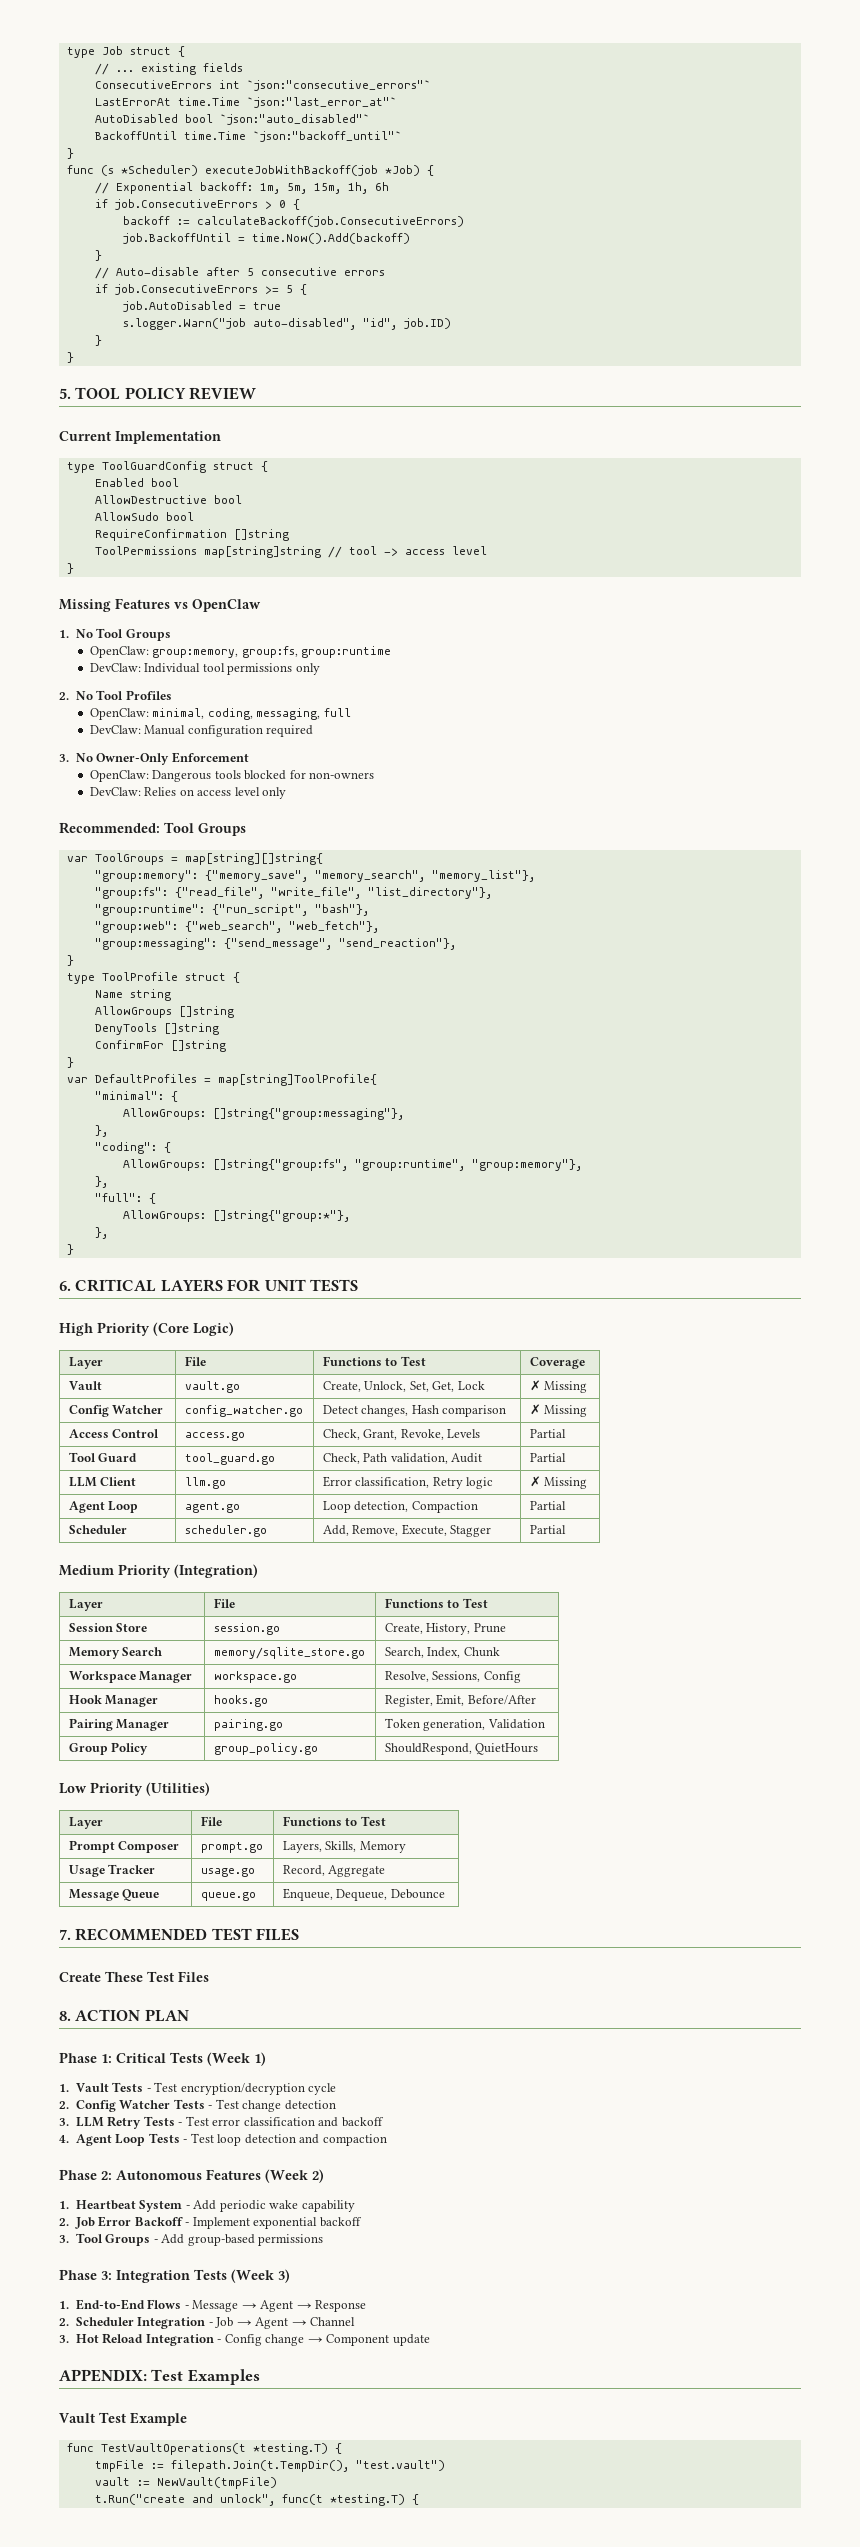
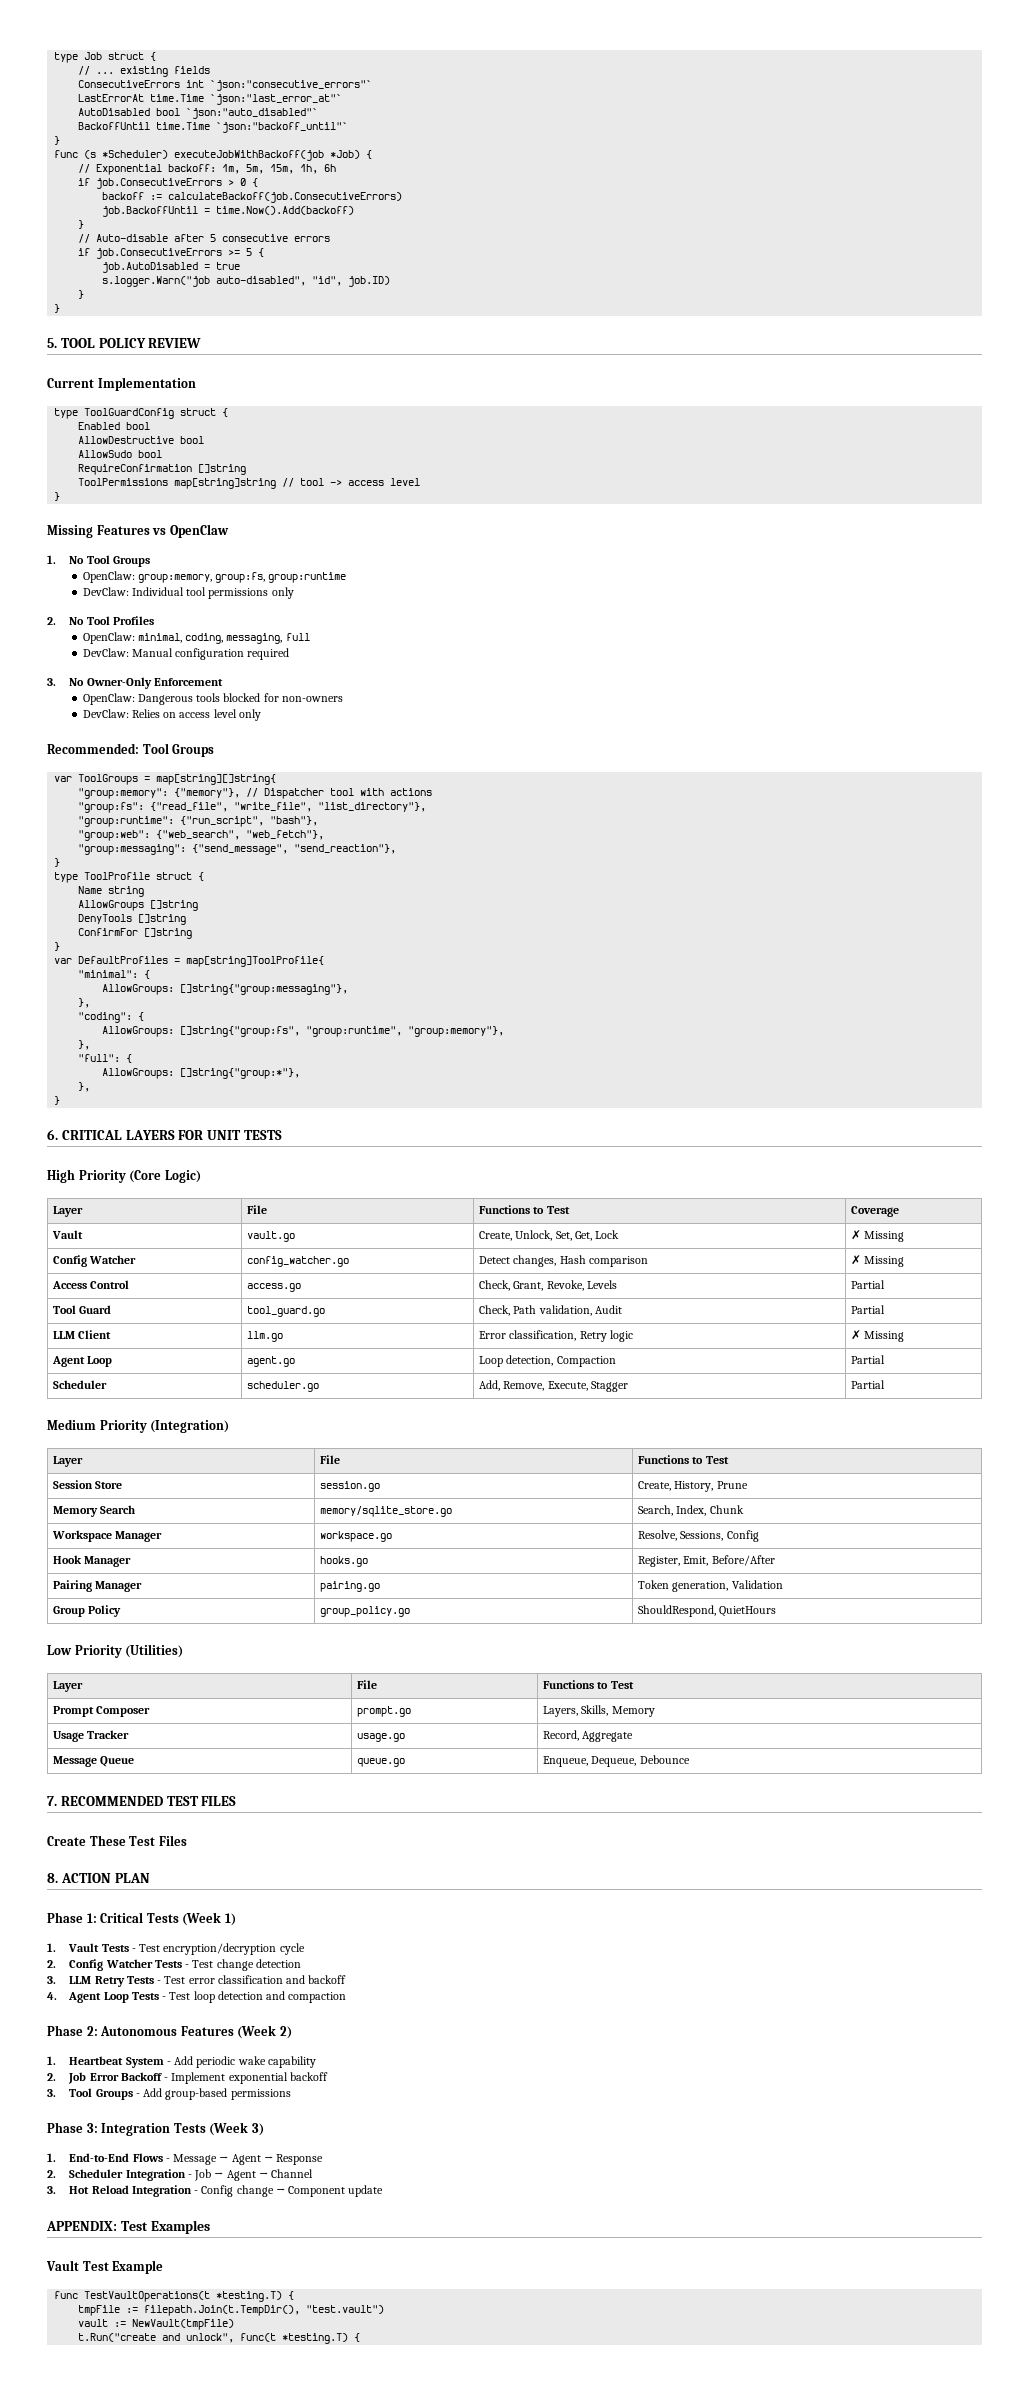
[204,870,535,882] {"memory_save", "memory_search", "memory_list"}, -> [174,788,433,799] {"memory"}, // Dispatcher tool with actions

